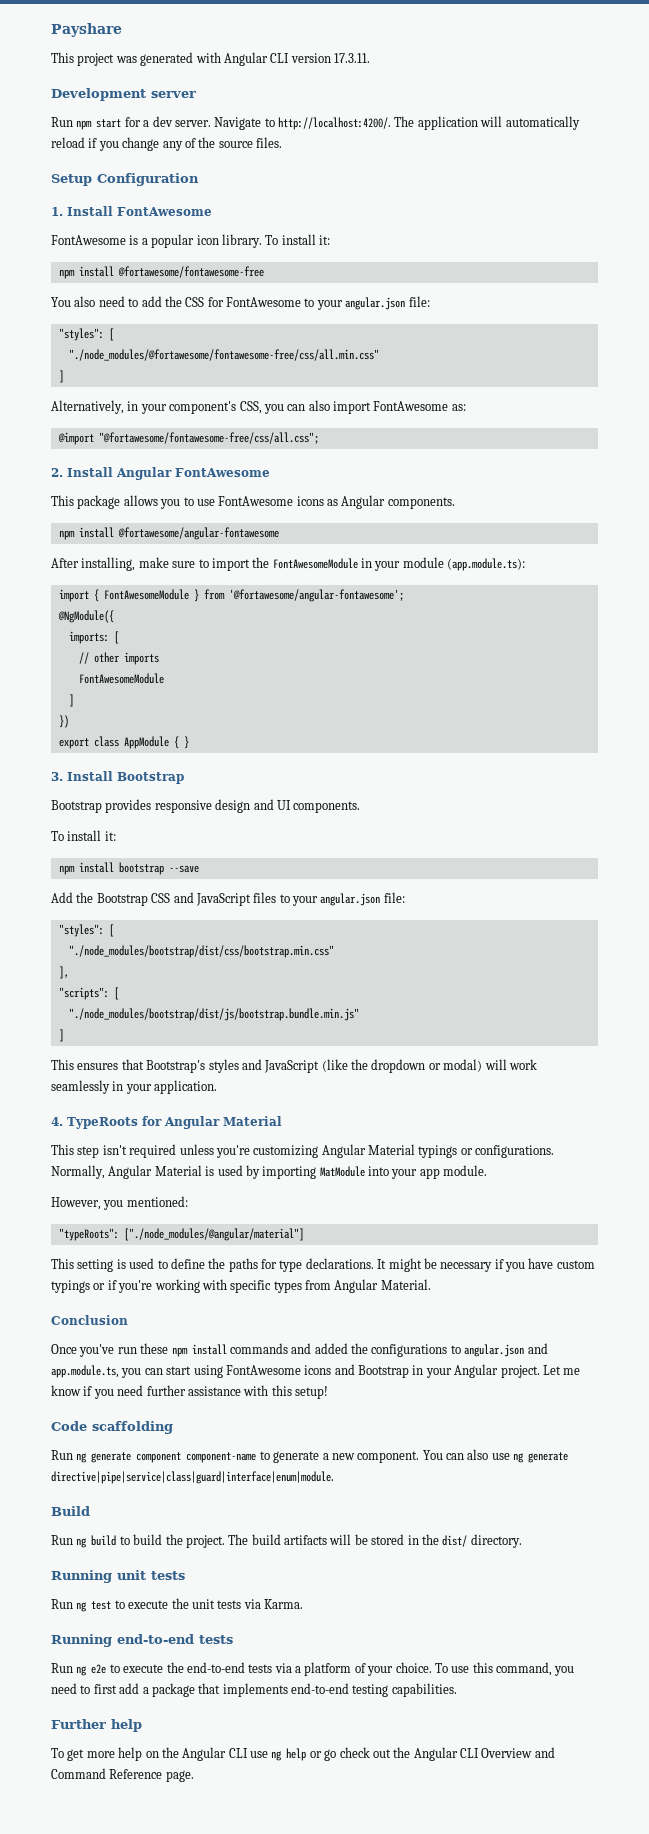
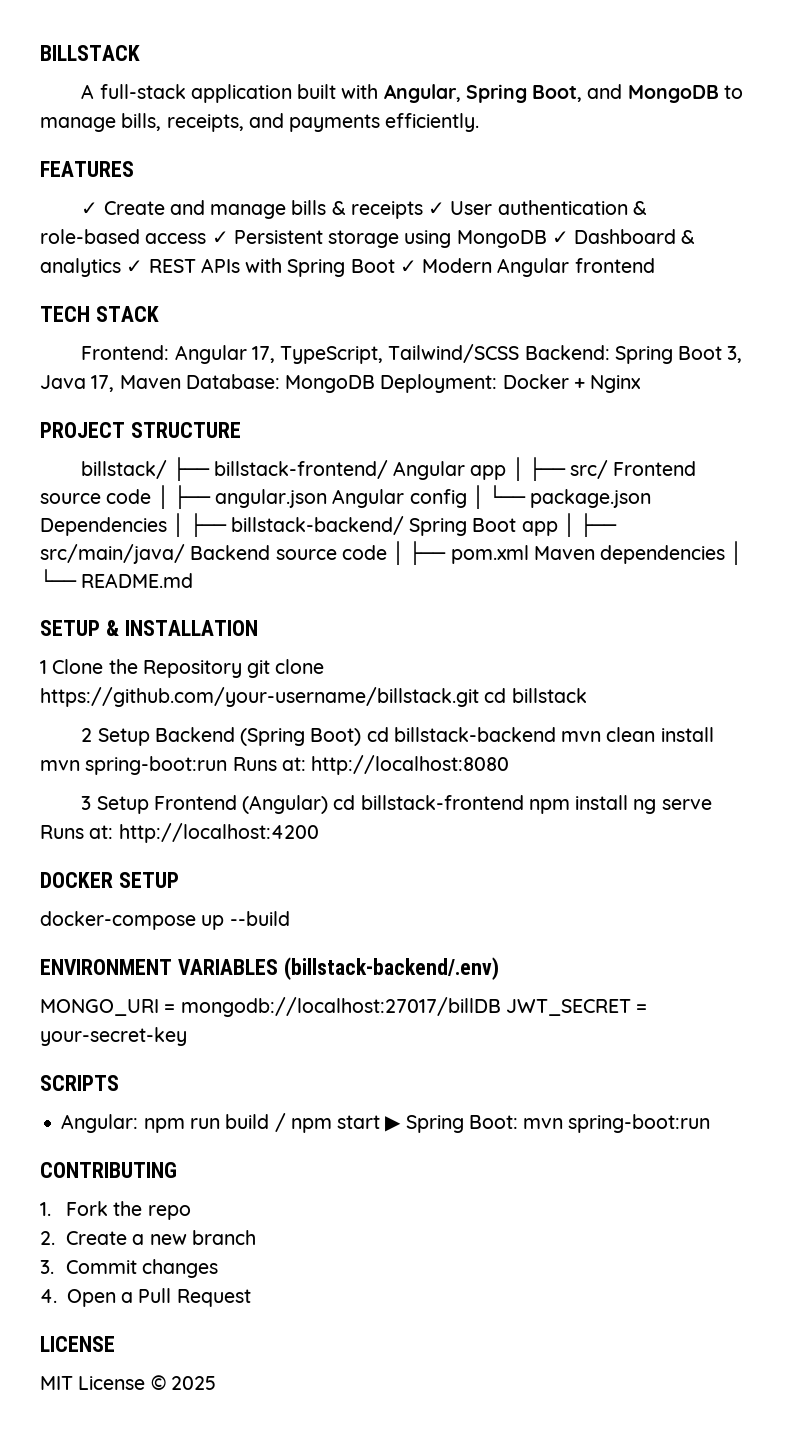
[51,23,122,37] [51,52,370,66] [51,88,196,101] [51,116,580,130] [51,137,282,151] [51,173,199,186] [51,206,212,216] [51,234,330,248] [58,266,264,279] [51,296,430,310] [58,328,114,341] [68,349,379,361] [58,370,64,383] [51,400,466,414] [57,432,319,445] [51,467,270,480] [51,495,455,509] [58,527,279,540] [51,557,526,571] [58,589,404,602] [57,610,114,623] [68,631,119,644] [78,652,159,665] [78,673,164,684] [68,694,74,707] [58,715,69,728] [58,736,189,749] [51,771,184,784] [51,799,361,813] [51,830,116,841] [58,862,199,875] [51,892,405,906] [58,924,114,937] [68,945,334,958] [58,966,69,979] [58,987,119,1000] [68,1008,359,1021] [58,1029,64,1042] [51,1059,537,1073] [51,1080,218,1094] [51,1116,282,1129] [51,1144,555,1158] [51,1165,488,1179] [51,1196,188,1210] [58,1228,304,1241] [51,1258,595,1272] [51,1279,431,1293] [51,1315,128,1325] [51,1343,548,1357] [51,1364,581,1378] [51,1385,328,1399] [51,1421,173,1434] [51,1449,569,1463] [51,1471,334,1484] [51,1506,90,1516] [51,1534,522,1548] [51,1570,185,1583] [51,1598,303,1612] [51,1634,233,1647] [51,1662,575,1676] [51,1683,457,1697] [51,1719,142,1732] [51,1747,555,1761] [51,1768,194,1782] Payshare // This project was generated with Angular CLI version 17.3.11. // Development server // Run npm start for a dev server. Navigate to http://localhost:4200/. The application will automatically reload if you change any of the source files. // Setup Configuration // 1. Install FontAwesome // FontAwesome is a popular icon library. To install it: // npm install @fortawesome/fontawesome-free // You also need to add the CSS for FontAwesome to your angular.json file: // "styles": [ // "./node_modules/@fortawesome/fontawesome-free/css/all.min.css" // ] // Alternatively, in your component's CSS, you can also import FontAwesome as: // @import "@fortawesome/fontawesome-free/css/all.css"; // 2. Install Angular FontAwesome // This package allows you to use FontAwesome icons as Angular components. // npm install @fortawesome/angular-fontawesome // After installing, make sure to import the FontAwesomeModule in your module (app.module.ts): // import { FontAwesomeModule } from '@fortawesome/angular-fontawesome'; // @NgModule({ // imports: [ // // other imports // FontAwesomeModule // ] // }) // export class AppModule { } // 3. Install Bootstrap // Bootstrap provides responsive design and UI components. // To install it: // npm install bootstrap --save // Add the Bootstrap CSS and JavaScript files to your angular.json file: // "styles": [ // "./node_modules/bootstrap/dist/css/bootstrap.min.css" // ], // "scripts": [ // "./node_modules/bootstrap/dist/js/bootstrap.bundle.min.js" // ] // This ensures that Bootstrap's styles and JavaScript (like the dropdown or modal) will work seamlessly in your application. // 4. TypeRoots for Angular Material // This step isn't required unless you're customizing Angular Material typings or configurations. Normally, Angular Material is used by importing MatModule into your app module. // However, you mentioned: // "typeRoots": ["./node_modules/@angular/material"] // This setting is used to define the paths for type declarations. It might be necessary if you have custom typings or if you're working with specific types from Angular Material. // Conclusion // Once you've run these npm install commands and added the configurations to angular.json and app.module.ts, you can start using FontAwesome icons and Bootstrap in your Angular project. Let me know if you need further assistance with this setup! // Code scaffolding // Run ng generate component component-name to generate a new component. You can also use ng generate directive|pipe|service|class|guard|interface|enum|module. // Build // Run ng build to build the project. The build artifacts will be stored in the dist/ directory. // Running unit tests // Run ng test to execute the unit tests via Karma. // Running end-to-end tests // Run ng e2e to execute the end-to-end tests via a platform of your choice. To use this command, you need to first add a package that implements end-to-end testing capabilities. // Further help // To get more help on the Angular CLI use ng help or go check out the Angular CLI Overview and Command Reference page. -> [40,45,140,61] [81,84,743,103] [40,113,480,132] [40,161,134,177] [81,200,647,219] [40,229,696,248] [40,258,655,277] [40,306,159,322] [81,344,743,364] [40,374,642,393] [40,422,241,438] [81,457,697,481] [40,485,652,509] [40,513,618,537] [40,541,743,565] [40,569,194,588] [40,620,258,636] [40,659,325,678] [40,687,587,707] [81,727,714,746] [40,755,510,775] [81,795,712,814] [40,823,319,843] [40,872,179,888] [40,911,290,930] [40,957,499,980] [40,997,648,1017] [40,1027,187,1046] [40,1075,119,1091] [61,1113,711,1133] [40,1162,177,1178] [40,1201,191,1220] [40,1230,256,1245] [40,1259,219,1278] [40,1288,251,1307] [40,1336,115,1352] [40,1375,216,1390] BILLSTACK // A full-stack application built with Angular, Spring Boot, and MongoDB to manage bills, receipts, and payments efficiently. // FEATURES // ✓ Create and manage bills & receipts ✓ User authentication & role-based access ✓ Persistent storage using MongoDB ✓ Dashboard & analytics ✓ REST APIs with Spring Boot ✓ Modern Angular frontend // TECH STACK // Frontend: Angular 17, TypeScript, Tailwind/SCSS Backend: Spring Boot 3, Java 17, Maven Database: MongoDB Deployment: Docker + Nginx // PROJECT STRUCTURE // billstack/ ├── billstack-frontend/ Angular app │ ├── src/ Frontend source code │ ├── angular.json Angular config │ └── package.json Dependencies │ ├── billstack-backend/ Spring Boot app │ ├── src/main/java/ Backend source code │ ├── pom.xml Maven dependencies │ └── README.md // SETUP & INSTALLATION // 1 Clone the Repository git clone https://github.com/your-username/billstack.git cd billstack // 2 Setup Backend (Spring Boot) cd billstack-backend mvn clean install mvn spring-boot:run Runs at: http://localhost:8080 // 3 Setup Frontend (Angular) cd billstack-frontend npm install ng serve Runs at: http://localhost:4200 // DOCKER SETUP // docker-compose up --build // ENVIRONMENT VARIABLES (billstack-backend/.env) // MONGO_URI = mongodb://localhost:27017/billDB JWT_SECRET = your-secret-key // SCRIPTS // Angular: npm run build / npm start ▶ Spring Boot: mvn spring-boot:run // CONTRIBUTING // 1. Fork the repo // 2. Create a new branch // 3. Commit changes // 4. Open a Pull Request // LICENSE // MIT License © 2025

